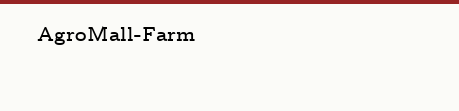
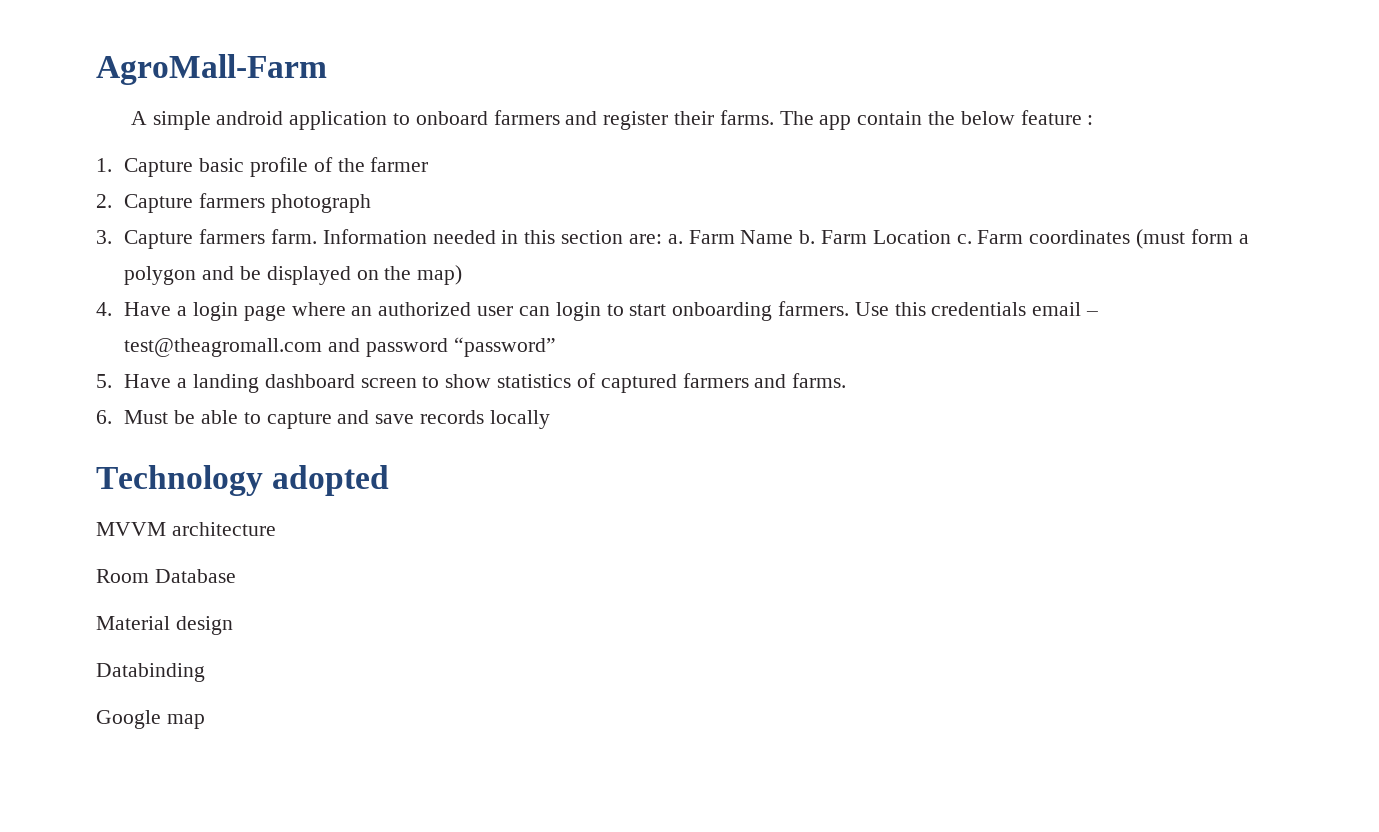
(195, 35) none -> [130,110,1094,130] [96,157,429,177] [96,193,372,213] [96,229,1249,249] [124,265,463,285] [96,301,1098,321] [124,337,556,357] [96,373,847,393] [96,410,550,429] [96,465,390,496] [96,522,276,536] [96,569,236,583] [96,616,233,635] [96,663,205,682] [96,710,205,729] // A simple android application to onboard farmers and register their farms. The app contain the below feature : // 1. Capture basic profile of the farmer // 2. Capture farmers photograph // 3. Capture farmers farm. Information needed in this section are: a. Farm Name b. Farm Location c. Farm coordinates (must form a polygon and be displayed on the map) // 4. Have a login page where an authorized user can login to start onboarding farmers. Use this credentials email – test@theagromall.com and password “password” // 5. Have a landing dashboard screen to show statistics of captured farmers and farms. // 6. Must be able to capture and save records locally // Technology adopted // MVVM architecture // Room Database // Material design // Databinding // Google map

